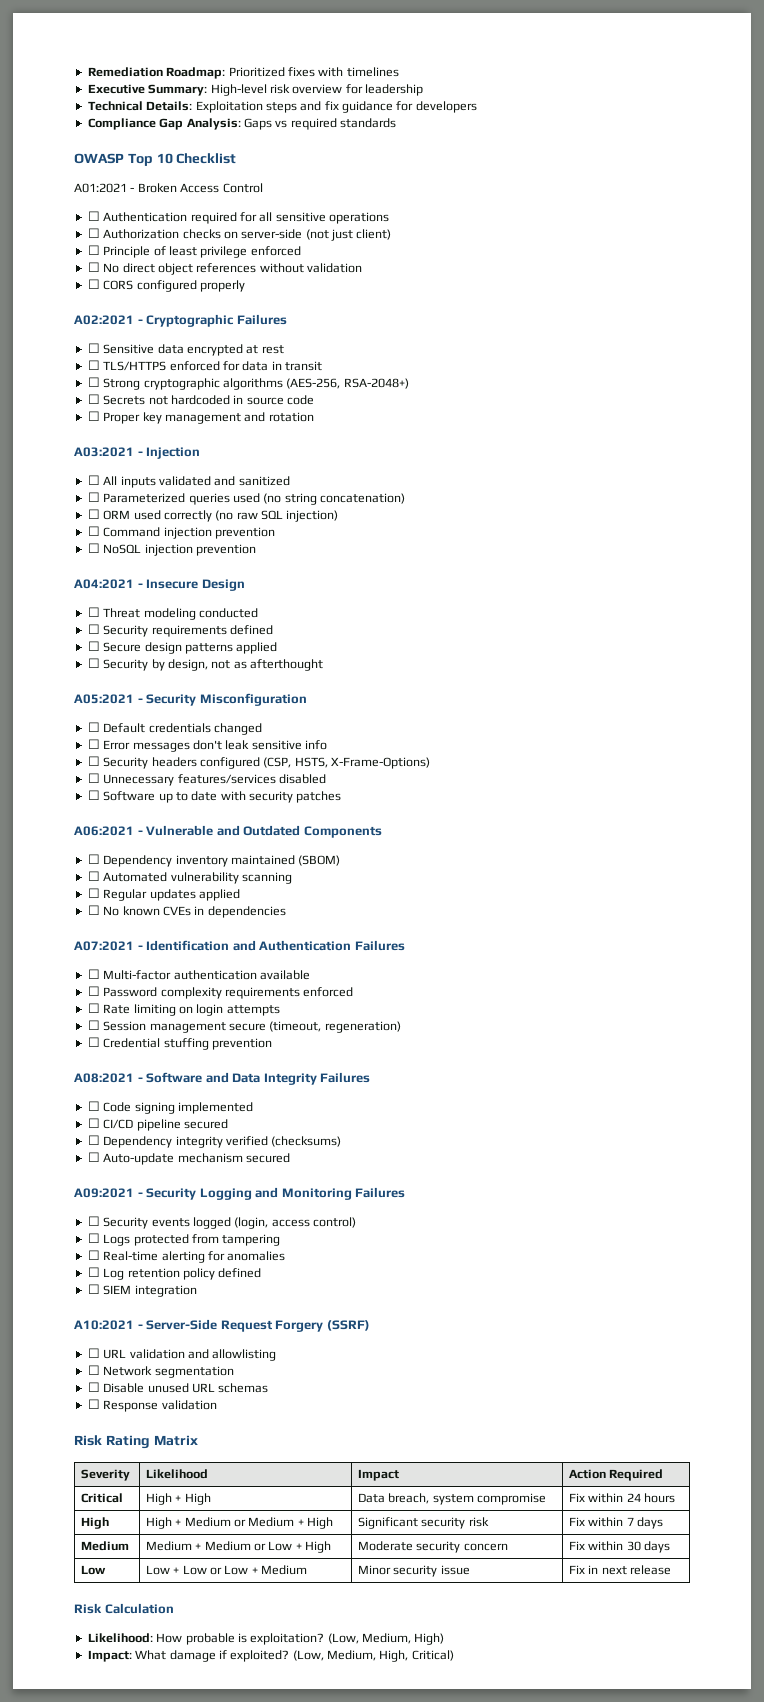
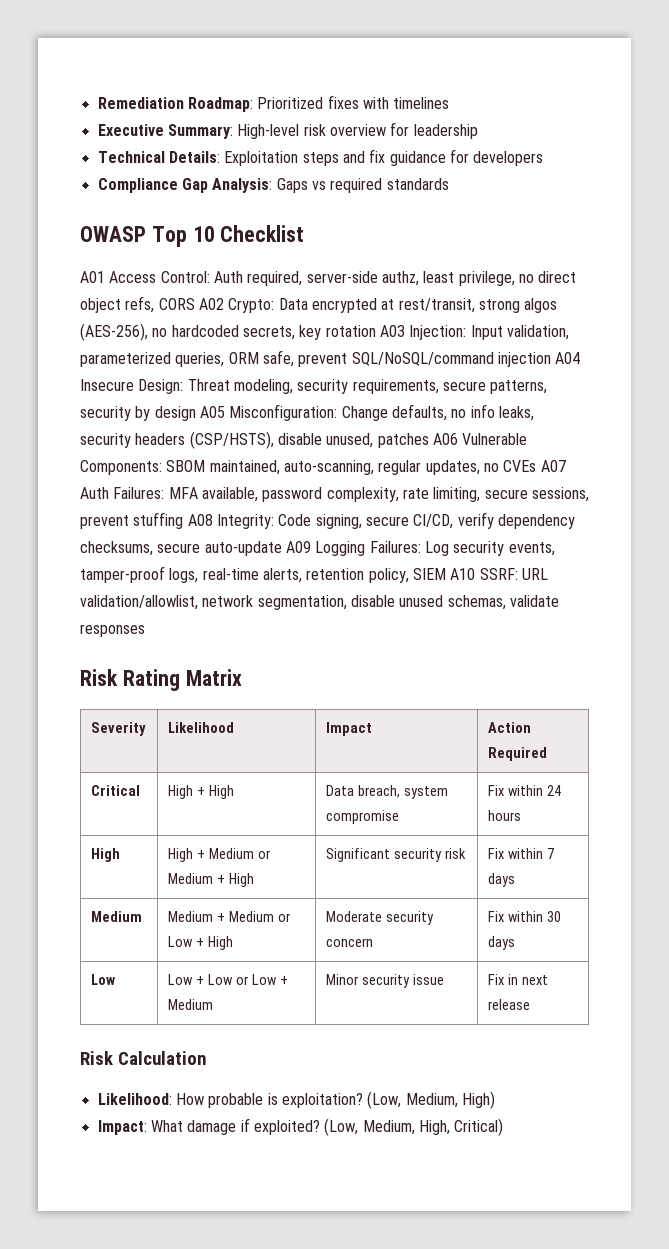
[74,183,263,193] [87,211,389,224] [87,228,392,241] [87,245,301,258] [87,262,362,275] [87,279,245,292] [74,314,287,327] [87,343,284,356] [87,360,322,371] [87,377,409,390] [87,394,314,405] [87,411,314,424] [74,447,201,459] [87,475,290,488] [87,492,405,505] [87,509,339,522] [87,526,275,539] [87,543,256,556] [74,579,245,591] [87,607,258,620] [87,624,273,637] [87,641,278,654] [87,658,323,671] [74,693,307,706] [87,722,262,735] [87,739,327,752] [87,756,430,769] [87,773,326,786] [87,790,342,803] [74,825,382,838] [87,854,341,867] [87,871,292,884] [87,888,240,901] [87,905,286,918] [74,940,405,951] [87,969,310,980] [87,986,354,999] [87,1003,280,1016] [87,1020,401,1033] [87,1037,272,1050] [74,1072,371,1085] [87,1101,253,1114] [87,1118,228,1131] [87,1135,342,1148] [87,1152,290,1165] [74,1187,406,1200] [87,1216,356,1229] [87,1233,281,1246] [87,1250,286,1263] [87,1267,262,1280] [87,1284,197,1297] [74,1319,370,1332] [87,1348,277,1361] [87,1365,234,1378] [87,1382,269,1393] [87,1399,217,1412] A01:2021 - Broken Access Control // ☐ Authentication required for all sensitive operations // ☐ Authorization checks on server-side (not just client) // ☐ Principle of least privilege enforced // ☐ No direct object references without validation // ☐ CORS configured properly // A02:2021 - Cryptographic Failures // ☐ Sensitive data encrypted at rest // ☐ TLS/HTTPS enforced for data in transit // ☐ Strong cryptographic algorithms (AES-256, RSA-2048+) // ☐ Secrets not hardcoded in source code // ☐ Proper key management and rotation // A03:2021 - Injection // ☐ All inputs validated and sanitized // ☐ Parameterized queries used (no string concatenation) // ☐ ORM used correctly (no raw SQL injection) // ☐ Command injection prevention // ☐ NoSQL injection prevention // A04:2021 - Insecure Design // ☐ Threat modeling conducted // ☐ Security requirements defined // ☐ Secure design patterns applied // ☐ Security by design, not as afterthought // A05:2021 - Security Misconfiguration // ☐ Default credentials changed // ☐ Error messages don't leak sensitive info // ☐ Security headers configured (CSP, HSTS, X-Frame-Options) // ☐ Unnecessary features/services disabled // ☐ Software up to date with security patches // A06:2021 - Vulnerable and Outdated Components // ☐ Dependency inventory maintained (SBOM) // ☐ Automated vulnerability scanning // ☐ Regular updates applied // ☐ No known CVEs in dependencies // A07:2021 - Identification and Authentication Failures // ☐ Multi-factor authentication available // ☐ Password complexity requirements enforced // ☐ Rate limiting on login attempts // ☐ Session management secure (timeout, regeneration) // ☐ Credential stuffing prevention // A08:2021 - Software and Data Integrity Failures // ☐ Code signing implemented // ☐ CI/CD pipeline secured // ☐ Dependency integrity verified (checksums) // ☐ Auto-update mechanism secured // A09:2021 - Security Logging and Monitoring Failures // ☐ Security events logged (login, access control) // ☐ Logs protected from tampering // ☐ Real-time alerting for anomalies // ☐ Log retention policy defined // ☐ SIEM integration // A10:2021 - Server-Side Request Forgery (SSRF) // ☐ URL validation and allowlisting // ☐ Network segmentation // ☐ Disable unused URL schemas // ☐ Response validation -> [80,271,577,286] [80,296,558,313] [80,323,569,341] [80,350,581,367] [80,379,548,394] [80,404,534,421] [80,431,528,449] [80,460,566,475] [80,487,589,502] [80,512,575,529] [80,541,555,556] [80,566,548,583] [80,595,559,610] [80,624,145,637] A01 Access Control: Auth required, server-side authz, least privilege, no direct object refs, CORS A02 Crypto: Data encrypted at rest/transit, strong algos (AES-256), no hardcoded secrets, key rotation A03 Injection: Input validation, parameterized queries, ORM safe, prevent SQL/NoSQL/command injection A04 Insecure Design: Threat modeling, security requirements, secure patterns, security by design A05 Misconfiguration: Change defaults, no info leaks, security headers (CSP/HSTS), disable unused, patches A06 Vulnerable Components: SBOM maintained, auto-scanning, regular updates, no CVEs A07 Auth Failures: MFA available, password complexity, rate limiting, secure sessions, prevent stuffing A08 Integrity: Code signing, secure CI/CD, verify dependency checksums, secure auto-update A09 Logging Failures: Log security events, tamper-proof logs, real-time alerts, retention policy, SIEM A10 SSRF: URL validation/allowlist, network segmentation, disable unused schemas, validate responses

